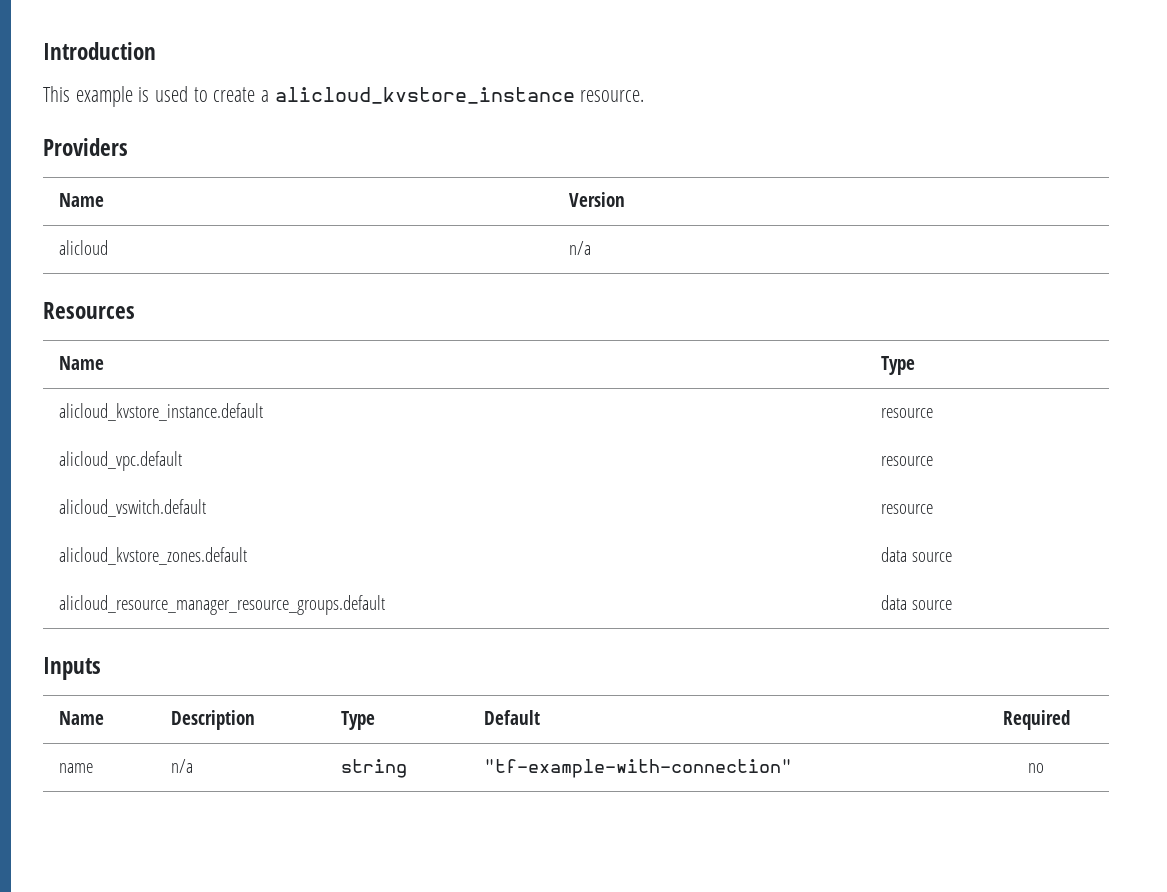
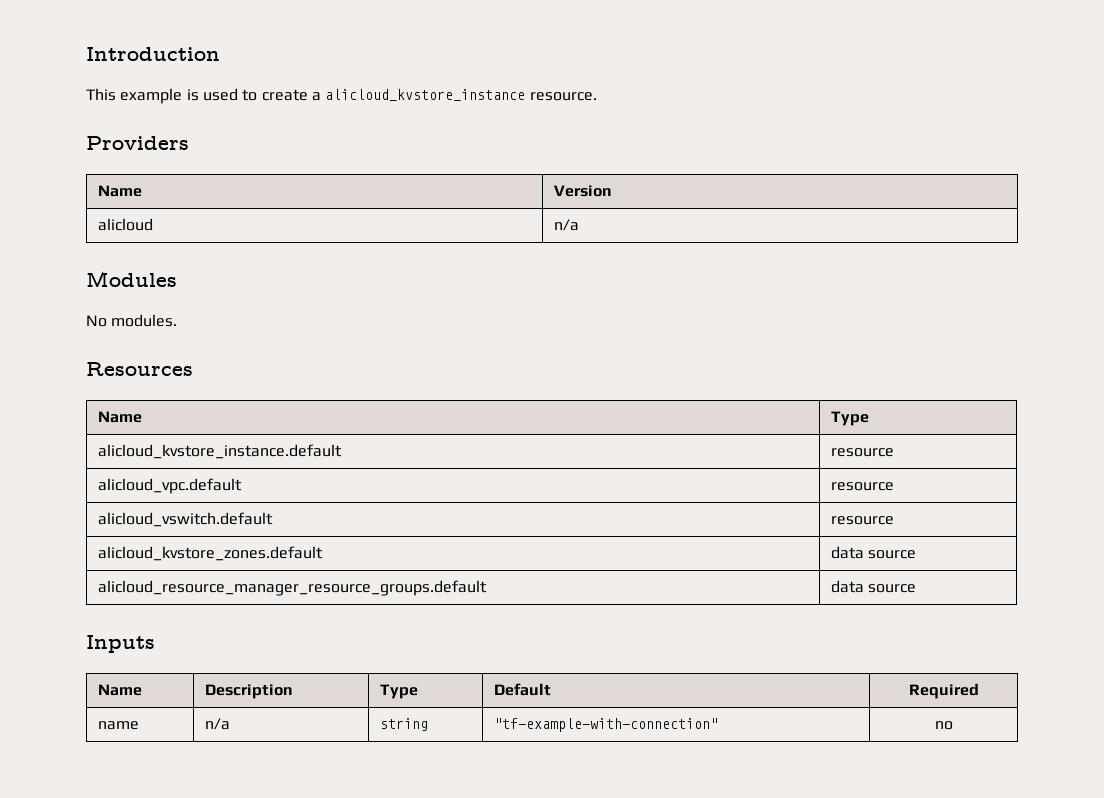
(591, 248) none -> [86,271,177,287] [86,314,178,327] // Modules // No modules.

